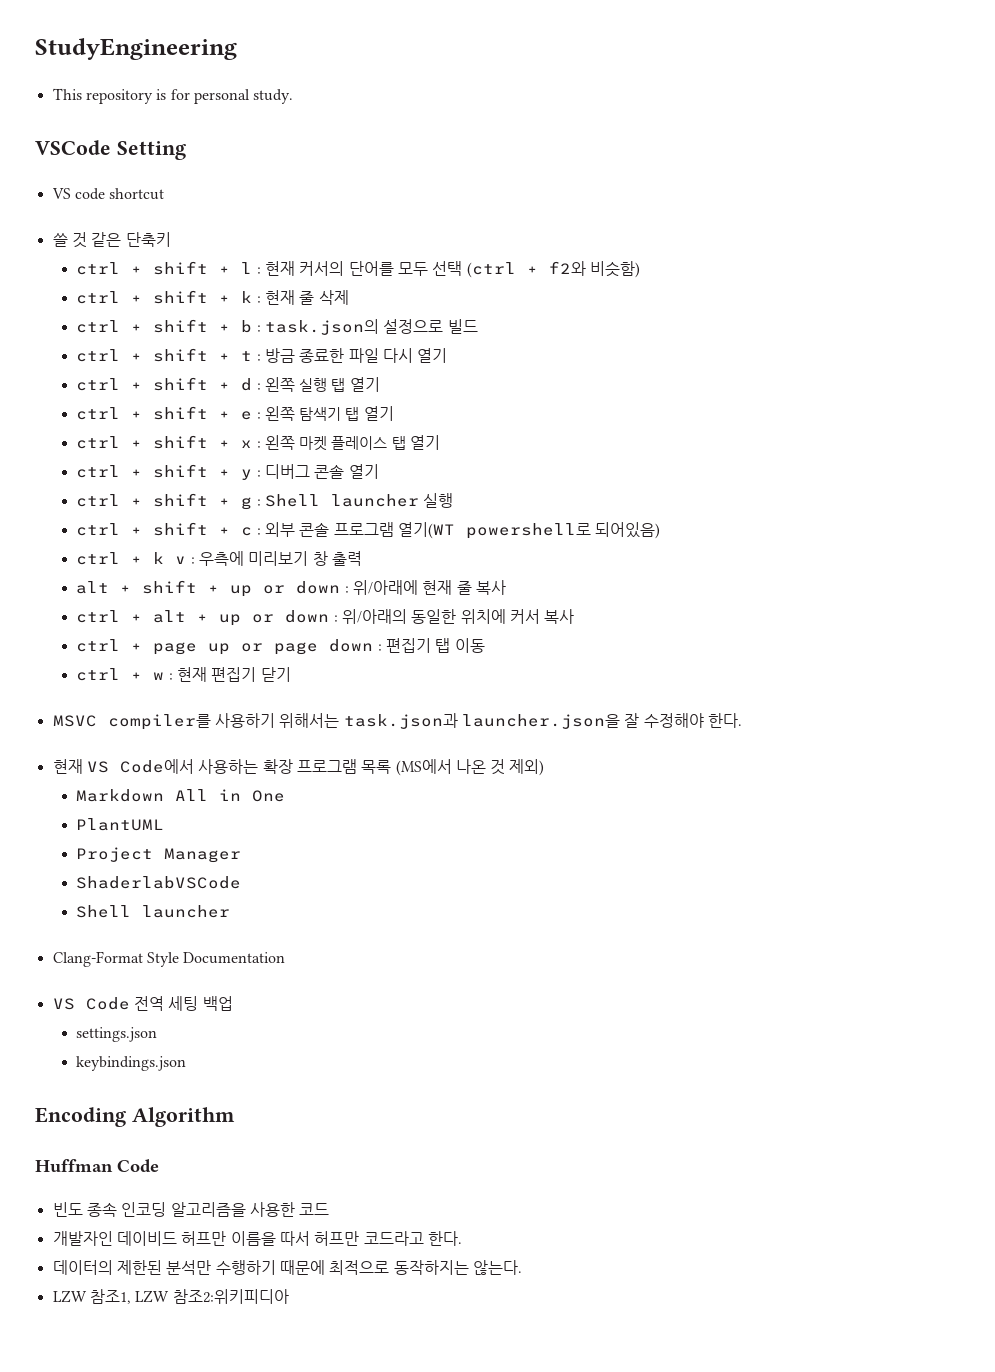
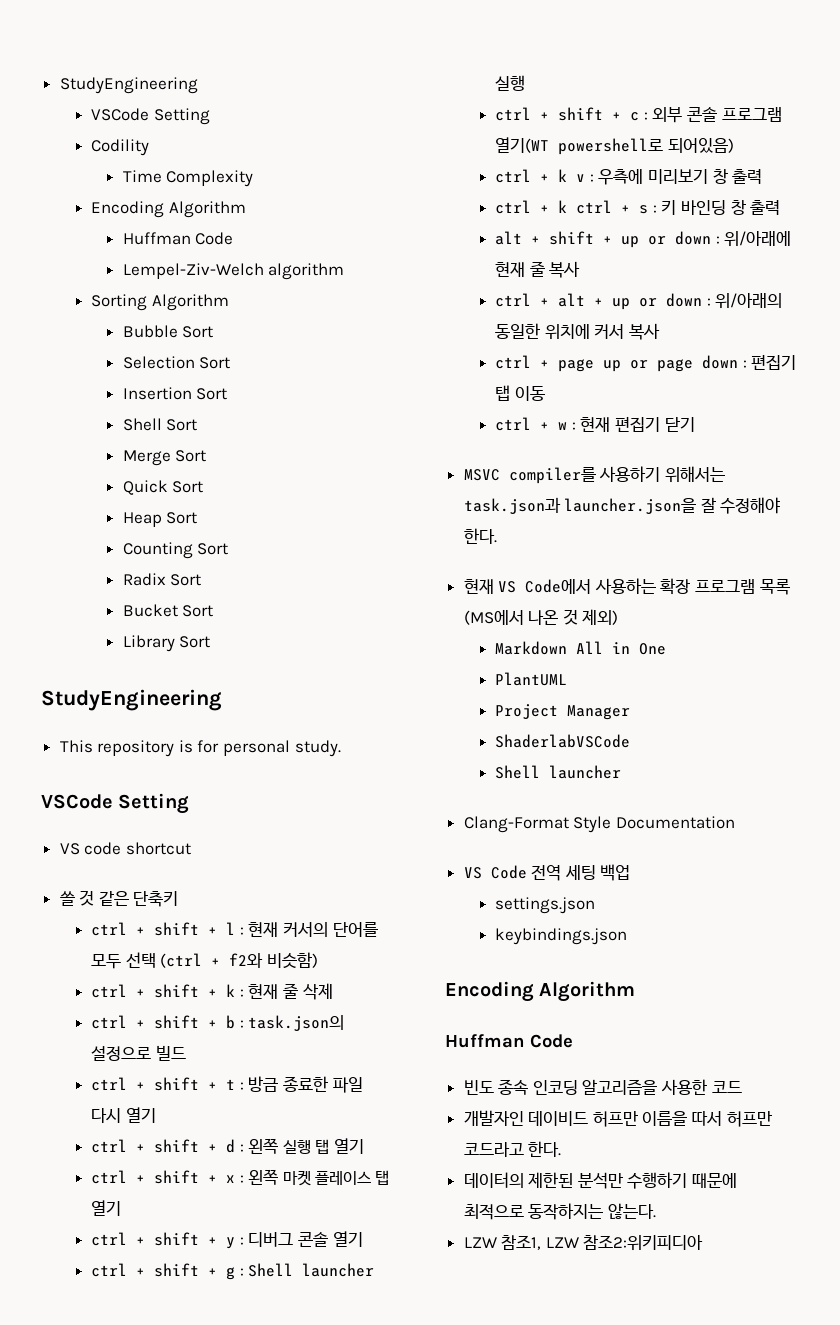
[35,38,237,60] StudyEngineering -> [59,77,198,94] [91,108,210,125] [91,139,150,156] [122,170,254,187] [91,201,246,218] [122,232,234,245] [122,263,345,280] [91,294,229,311] [122,325,214,338] [122,356,231,369] [122,387,228,400] [122,418,198,431] [122,450,207,466] [122,480,204,495] [122,512,198,527] [122,542,229,559] [122,573,202,586] [122,604,214,617] [122,635,211,652] [41,689,222,711] StudyEngineering // VSCode Setting // Codility // Time Complexity // Encoding Algorithm // Huffman Code // Lempel-Ziv-Welch algorithm // Sorting Algorithm // Bubble Sort // Selection Sort // Insertion Sort // Shell Sort // Merge Sort // Quick Sort // Heap Sort // Counting Sort // Radix Sort // Bucket Sort // Library Sort // StudyEngineering
[76,406,394,421] // ctrl + shift + e : 왼쪽 탐색기 탭 열기 -> (364, 1146) none
(363, 558) none -> [495,200,781,215] // ctrl + k ctrl + s : 키 바인딩 창 출력

